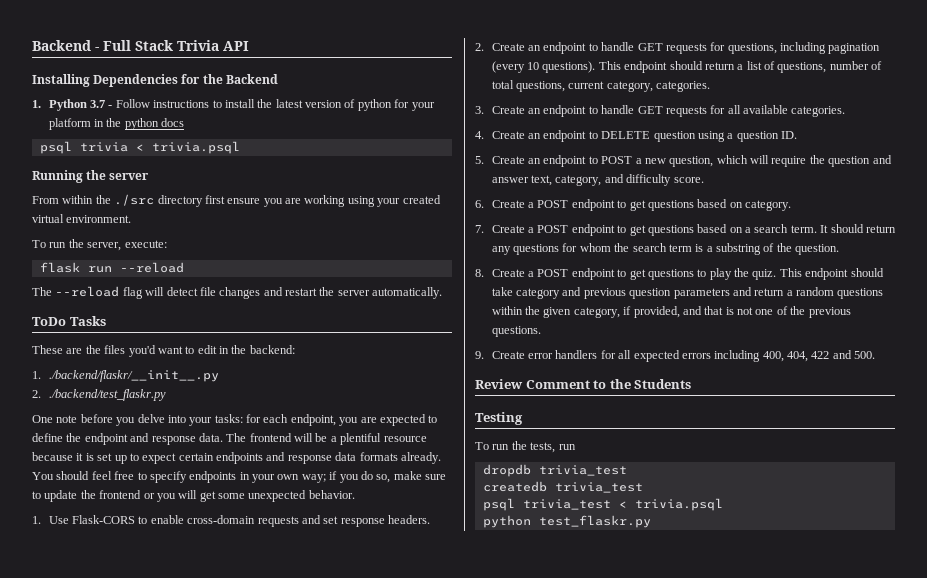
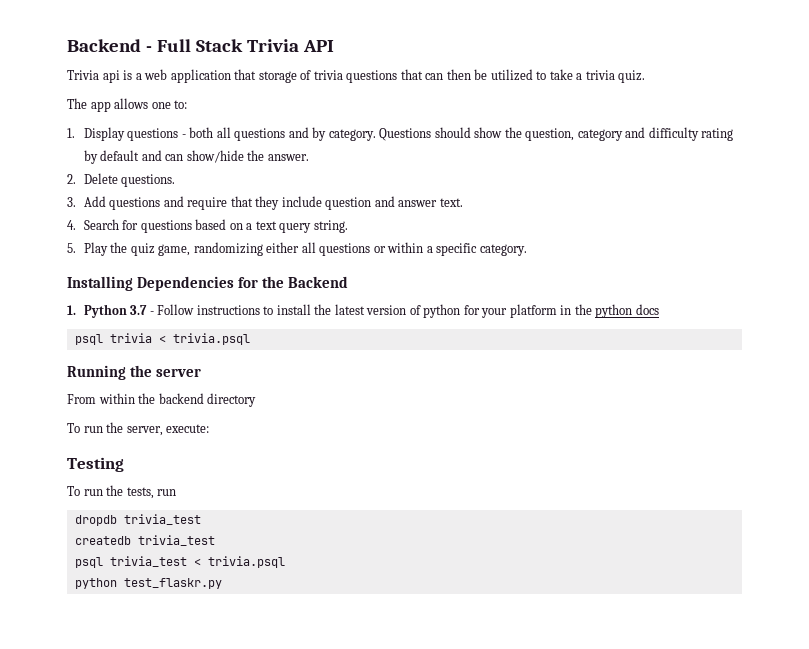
(249, 46) none -> [67,69,646,83] [67,98,188,112] [67,127,734,141] [83,150,309,164] [67,173,176,187] [67,196,463,210] [67,219,348,233] [67,242,527,256] // Trivia api is a web application that storage of trivia questions that can then be utilized to take a trivia quiz. // The app allows one to: // 1. Display questions - both all questions and by category. Questions should show the question, category and difficulty rating by default and can show/hide the answer. // 2. Delete questions. // 3. Add questions and require that they include question and answer text. // 4. Search for questions based on a text query string. // 5. Play the quiz game, randomizing either all questions or within a specific category.
[114,194,155,206] ./src -> [158,393,204,404] backend
[204,195,441,207] [32,214,132,223] first ensure you are working using your created virtual environment. -> (257, 400) none
[39,262,184,273] [32,286,443,299] [32,316,106,326] [32,345,295,357] [32,370,219,382] [32,389,166,401] [32,414,438,426] [32,433,427,445] [32,452,441,464] [32,471,446,483] [32,490,355,502] [32,515,431,527] [475,42,881,54] [491,61,883,73] [491,80,711,92] [475,105,846,117] [475,130,798,142] [475,155,892,167] [491,174,704,186] [475,199,792,211] [475,224,896,236] [491,243,840,255] [475,268,884,280] [491,287,884,299] [491,306,851,318] [491,326,541,337] [475,350,876,362] [475,379,692,389] // flask run --reload // The --reload flag will detect file changes and restart the server automatically. // ToDo Tasks // These are the files you'd want to edit in the backend: // 1. ./backend/flaskr/__init__.py // 2. ./backend/test_flaskr.py // One note before you delve into your tasks: for each endpoint, you are expected to define the endpoint and response data. The frontend will be a plentiful resource because it is set up to expect certain endpoints and response data formats already. You should feel free to specify endpoints in your own way; if you do so, make sure to update the frontend or you will get some unexpected behavior. // 1. Use Flask-CORS to enable cross-domain requests and set response headers. // 2. Create an endpoint to handle GET requests for questions, including pagination (every 10 questions). This endpoint should return a list of questions, number of total questions, current category, categories. // 3. Create an endpoint to handle GET requests for all available categories. // 4. Create an endpoint to DELETE question using a question ID. // 5. Create an endpoint to POST a new question, which will require the question and answer text, category, and difficulty score. // 6. Create a POST endpoint to get questions based on category. // 7. Create a POST endpoint to get questions based on a search term. It should return any questions for whom the search term is a substring of the question. // 8. Create a POST endpoint to get questions to play the quiz. This endpoint should take category and previous question parameters and return a random questions within the given category, if provided, and that is not one of the previous questions. // 9. Create error handlers for all expected errors including 400, 404, 422 and 500. // Review Comment to the Students -> (210, 428) none

